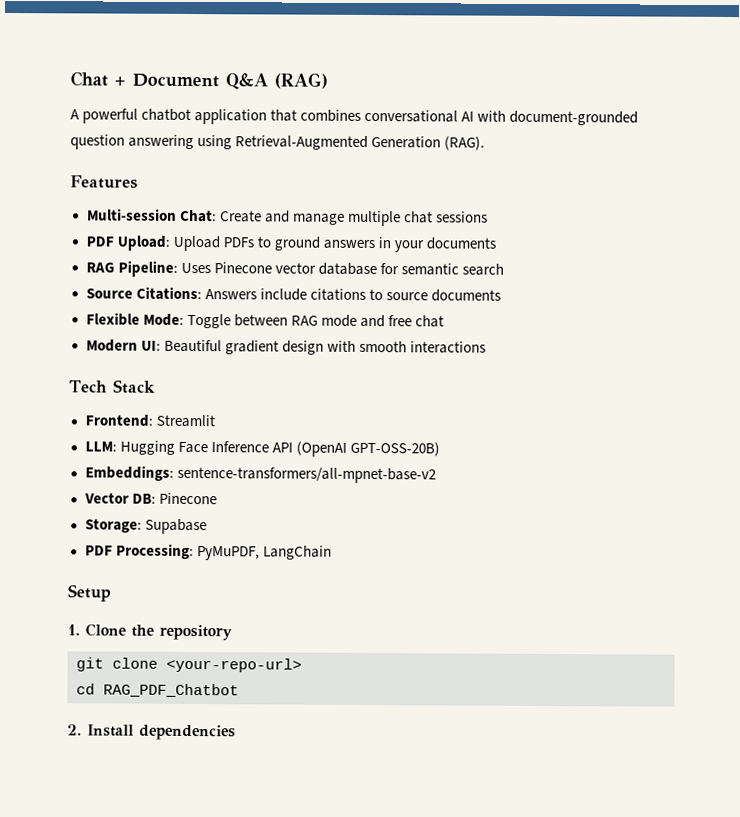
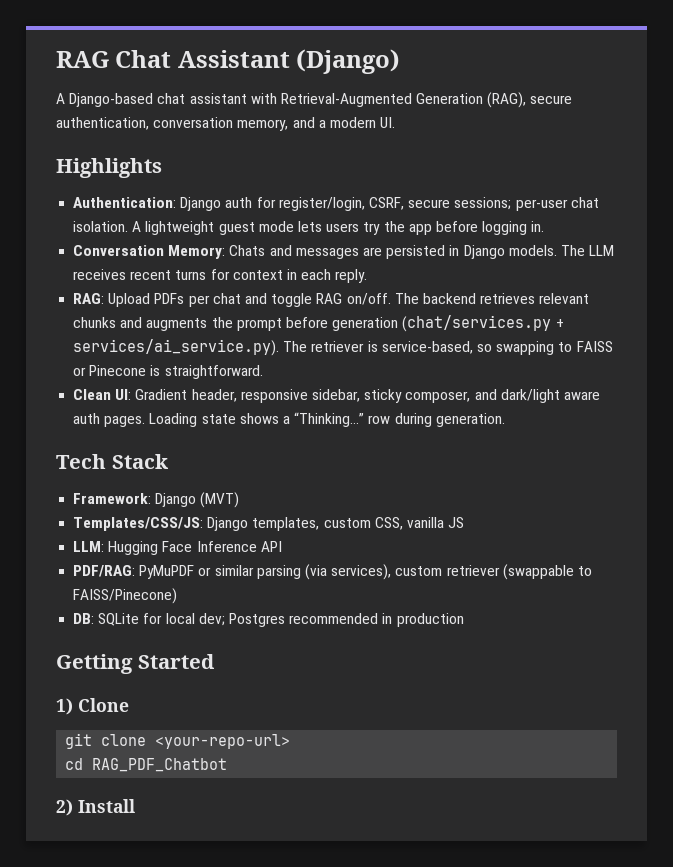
[70,71,328,90] [70,108,639,126] [70,134,486,151] [70,175,138,189] [86,208,488,227] [85,235,496,253] [85,260,504,277] [85,286,501,302] [85,312,444,329] [85,339,486,355] [69,379,156,394] [84,414,215,428] Chat + Document Q&A (RAG) // A powerful chatbot application that combines conversational AI with document-grounded question answering using Retrieval-Augmented Generation (RAG). // Features // Multi-session Chat: Create and manage multiple chat sessions // PDF Upload: Upload PDFs to ground answers in your documents // RAG Pipeline: Uses Pinecone vector database for semantic search // Source Citations: Answers include citations to source documents // Flexible Mode: Toggle between RAG mode and free chat // Modern UI: Beautiful gradient design with smooth interactions // Tech Stack // Frontend: Streamlit -> [56,49,401,74] [56,92,573,108] [56,117,396,131] [56,158,162,178] [73,197,599,211] [73,221,545,235] [73,245,615,259] [73,269,368,283] [73,293,590,307] [73,315,564,332] [73,339,613,356] [73,365,263,379] [73,389,600,403] [73,412,505,427] [56,454,169,469] [73,492,240,508] [73,517,465,531] RAG Chat Assistant (Django) // A Django-based chat assistant with Retrieval-Augmented Generation (RAG), secure authentication, conversation memory, and a modern UI. // Highlights // Authentication: Django auth for register/login, CSRF, secure sessions; per‑user chat isolation. A lightweight guest mode lets users try the app before logging in. // Conversation Memory: Chats and messages are persisted in Django models. The LLM receives recent turns for context in each reply. // RAG: Upload PDFs per chat and toggle RAG on/off. The backend retrieves relevant chunks and augments the prompt before generation (chat/services.py + services/ai_service.py). The retriever is service‑based, so swapping to FAISS or Pinecone is straightforward. // Clean UI: Gradient header, responsive sidebar, sticky composer, and dark/light aware auth pages. Loading state shows a “Thinking…” row during generation. // Tech Stack // Framework: Django (MVT) // Templates/CSS/JS: Django templates, custom CSS, vanilla JS
[295,441,440,457] [84,465,436,484] [83,492,217,505] [84,518,207,535] [84,543,332,561] [67,584,112,602] [67,624,80,636] (OpenAI GPT-OSS-20B) // Embeddings: sentence-transformers/all-mpnet-base-v2 // Vector DB: Pinecone // Storage: Supabase // PDF Processing: PyMuPDF, LangChain // Setup // 1. -> [73,564,592,580] [73,588,178,604] [73,613,464,627] [56,654,215,674] [56,698,73,715] // PDF/RAG: PyMuPDF or similar parsing (via services), custom retriever (swappable to FAISS/Pinecone) // DB: SQLite for local dev; Postgres recommended in production // Getting Started // 1)
[131,624,232,641] the repository -> (129, 705) none
[67,724,236,741] 2. Install dependencies -> [56,799,135,816] 2) Install

